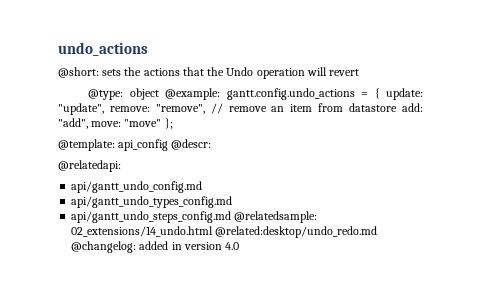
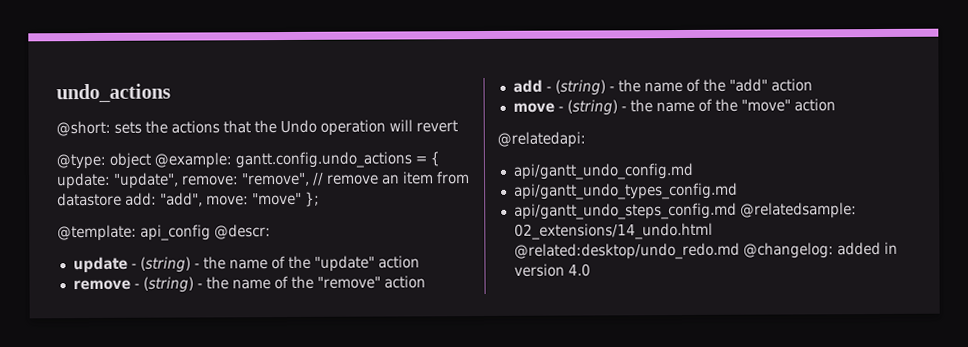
(212, 144) none -> [72,255,420,274] [72,275,426,293] [512,78,813,96] [512,98,836,116] // update - (string) - the name of the "update" action // remove - (string) - the name of the "remove" action // add - (string) - the name of the "add" action // move - (string) - the name of the "move" action

